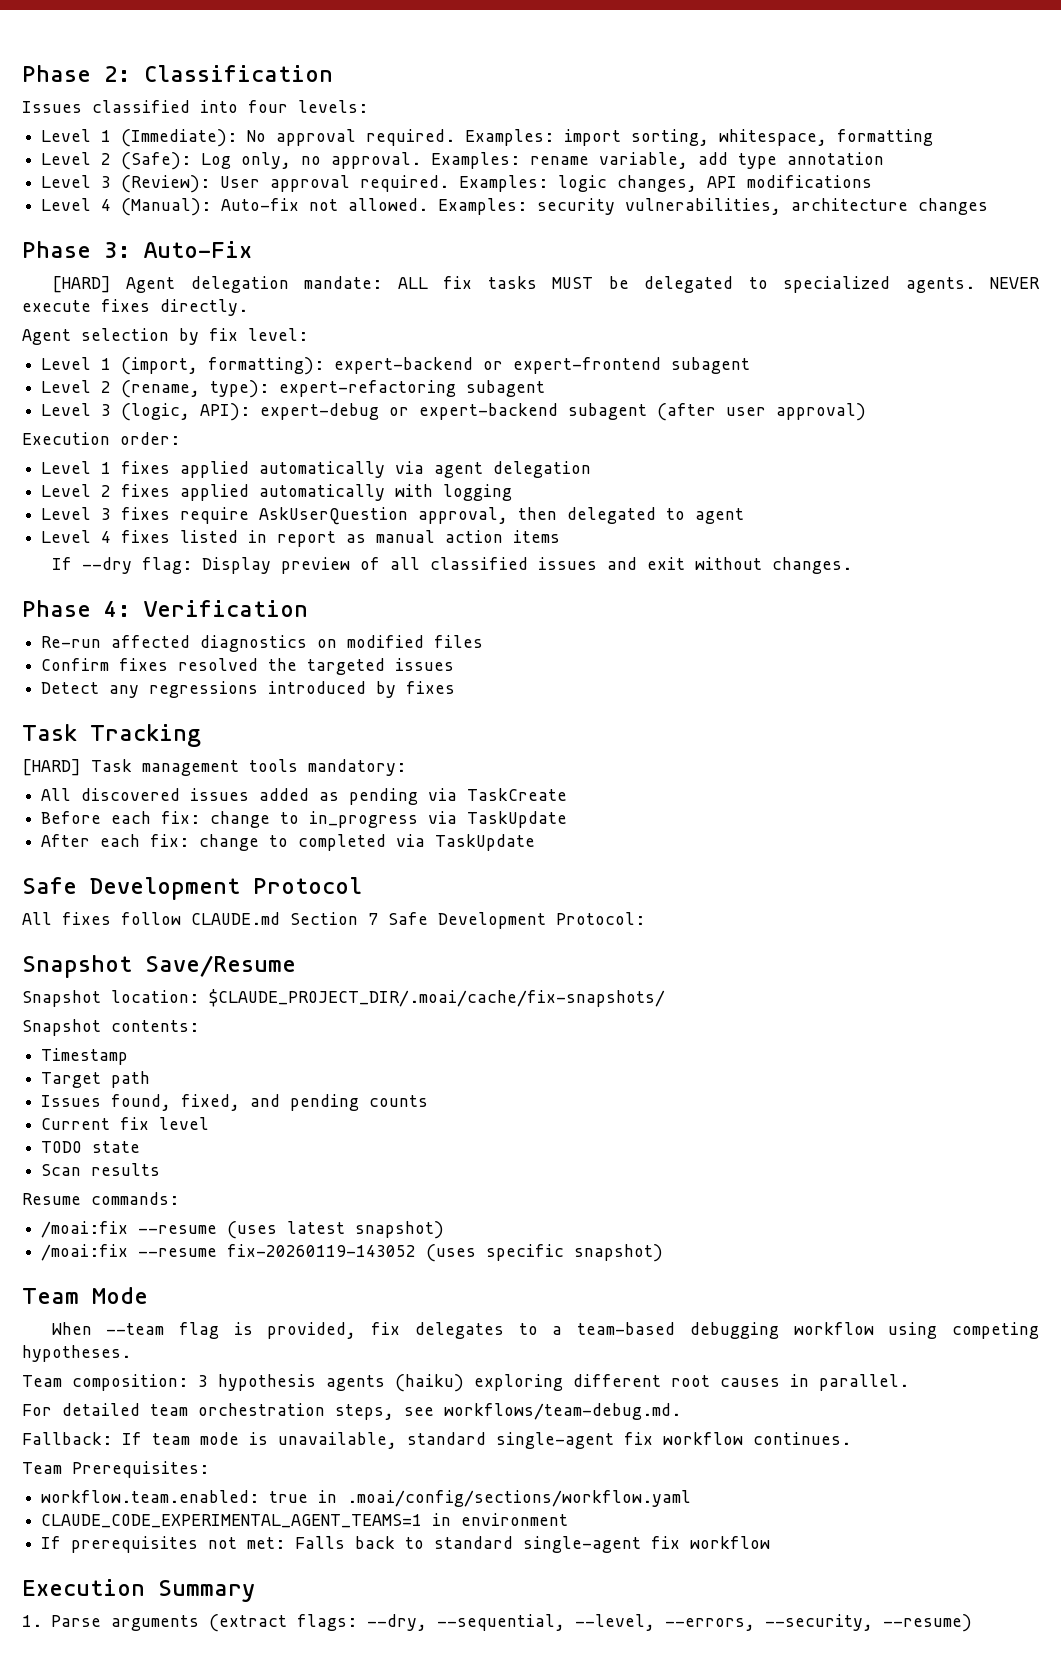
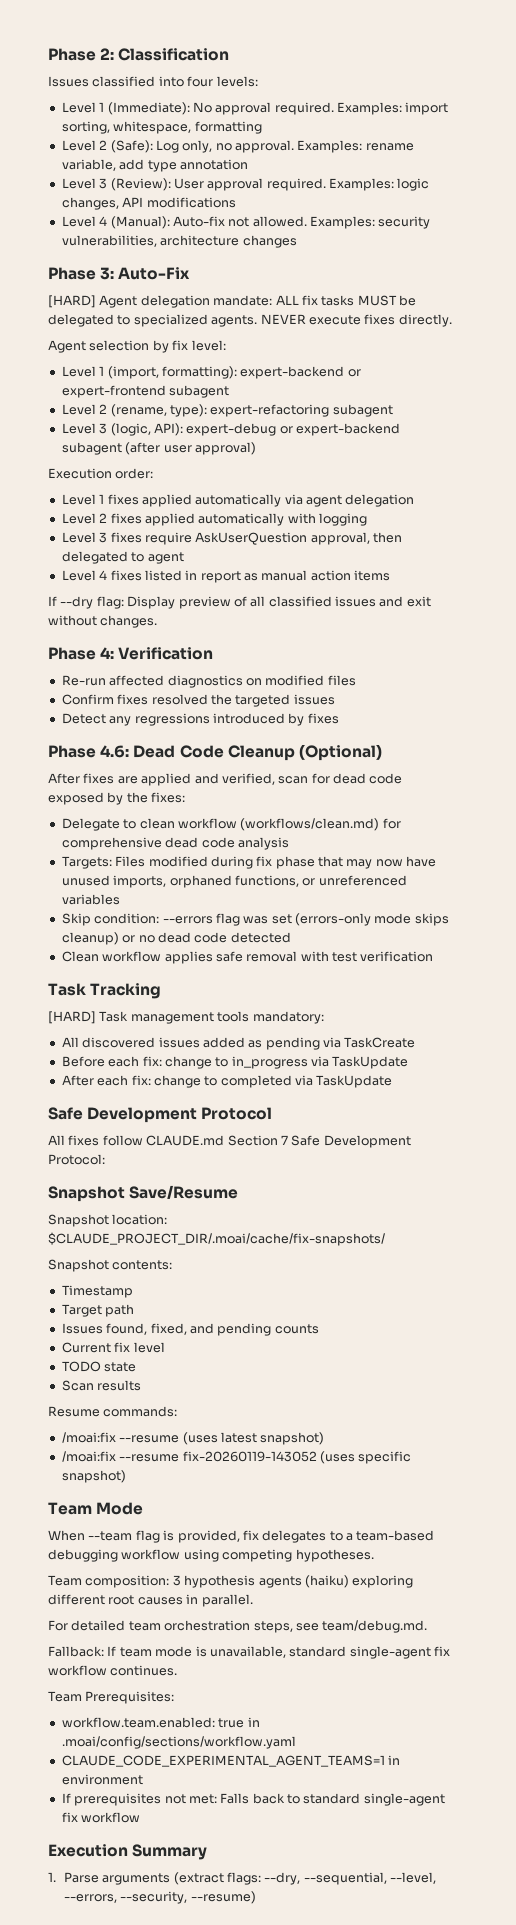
(456, 687) none -> [48,744,382,761] [48,773,403,786] [48,792,186,805] [61,818,401,831] [61,837,289,850] [61,856,437,869] [61,875,407,888] [61,894,120,905] [61,913,449,926] [61,932,291,945] [61,951,434,964] // Phase 4.6: Dead Code Cleanup (Optional) // After fixes are applied and verified, scan for dead code exposed by the fixes: // Delegate to clean workflow (workflows/clean.md) for comprehensive dead code analysis // Targets: Files modified during fix phase that may now have unused imports, orphaned functions, or unreferenced variables // Skip condition: --errors flag was set (errors-only mode skips cleanup) or no dead code detected // Clean workflow applies safe removal with test verification
[444,1403,681,1420] workflows/team-debug.md. -> [322,1620,428,1633] team/debug.md.

